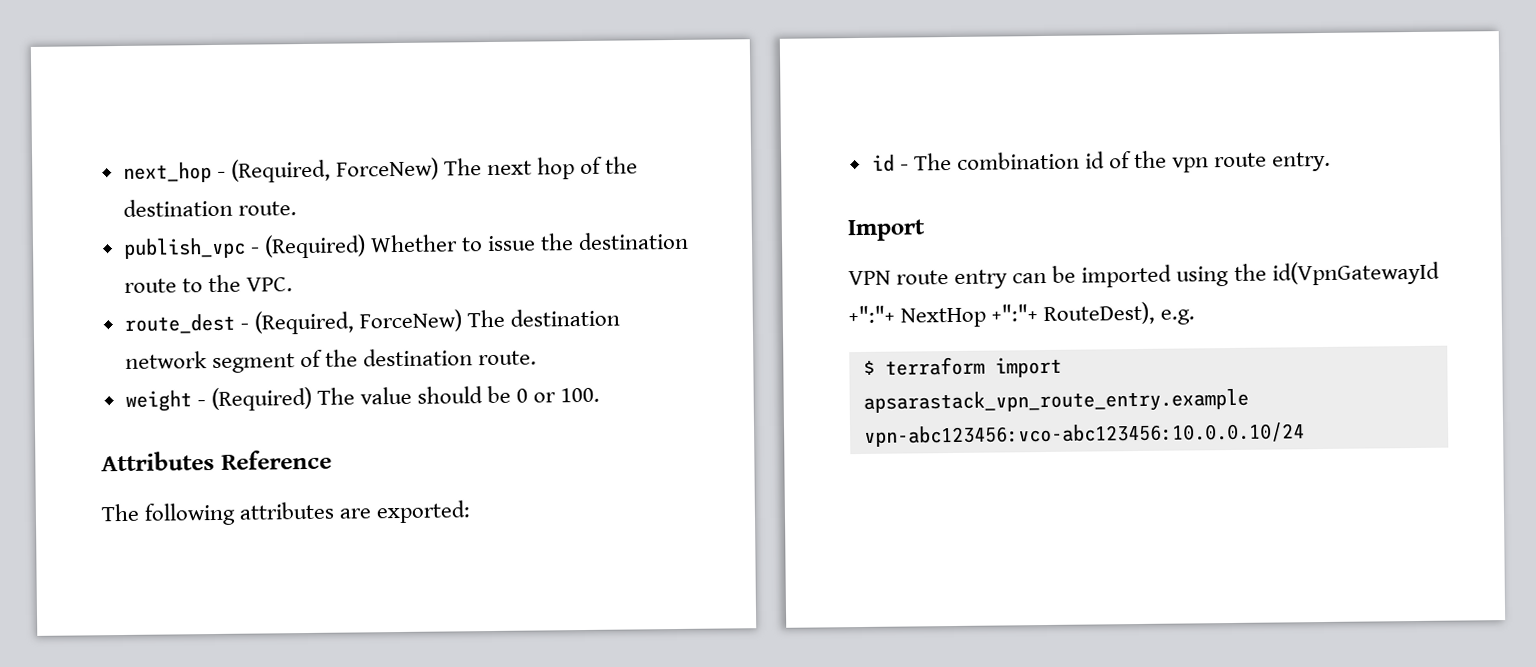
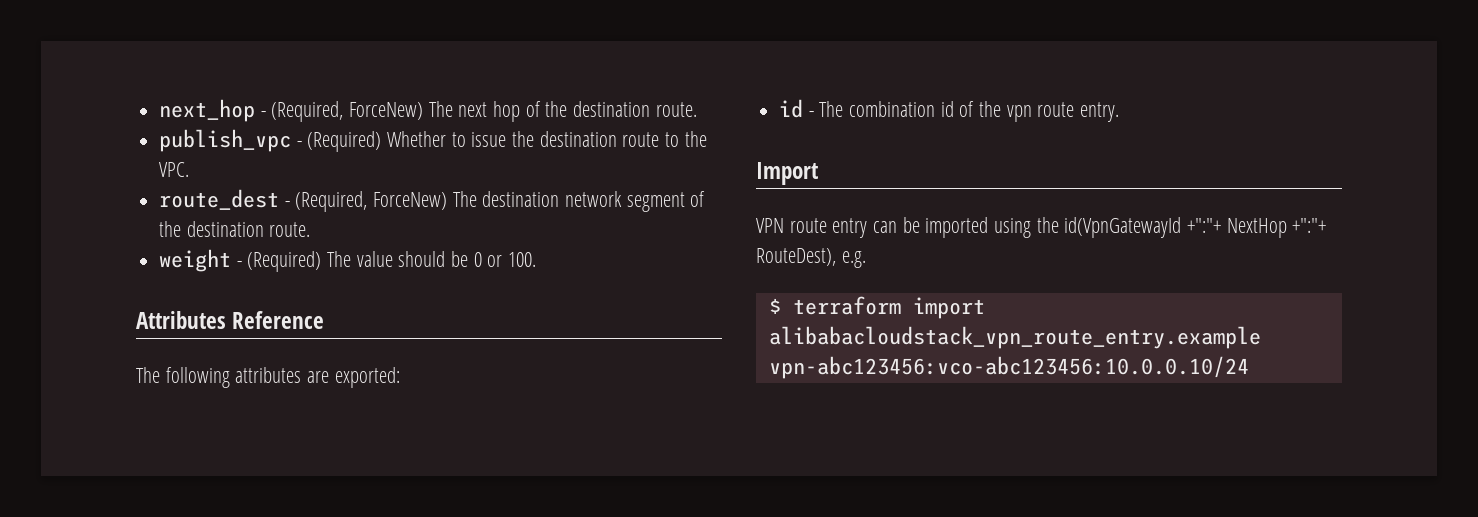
[862,388,1249,414] apsarastack_vpn_route_entry.example -> [768,326,1261,349] alibabacloudstack_vpn_route_entry.example

